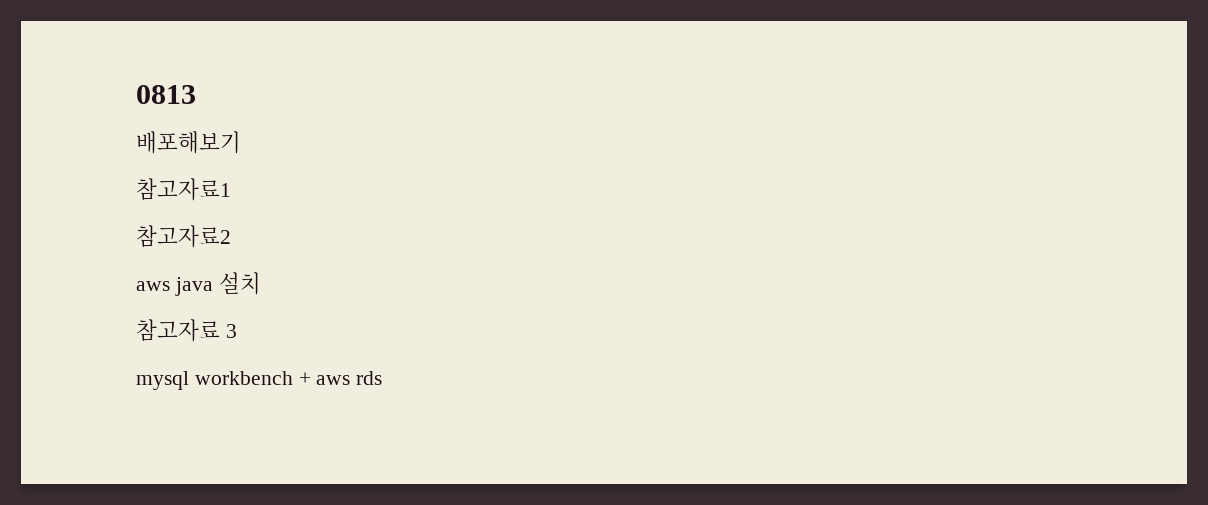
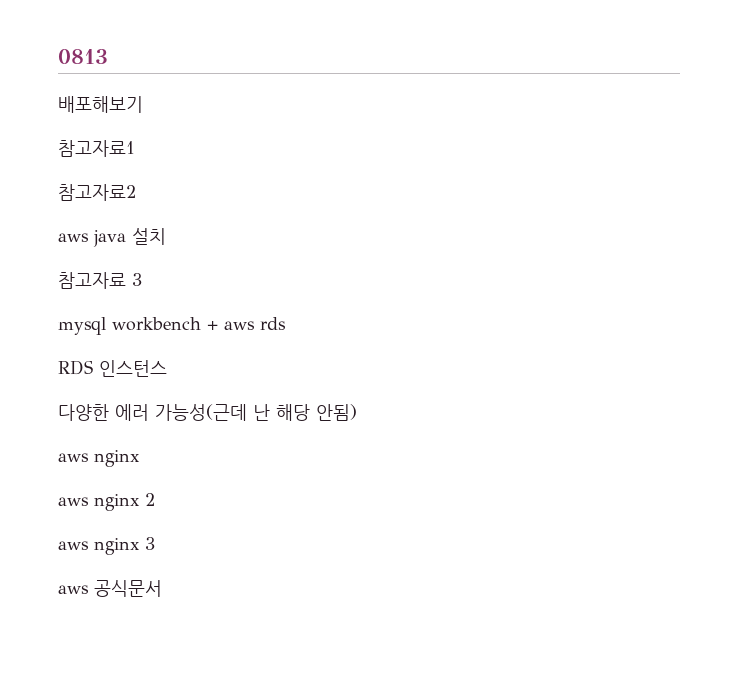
(383, 378) none -> [58,360,167,377] [58,404,357,421] [58,450,140,467] [58,493,155,511] [58,537,155,555] [58,580,162,597] // RDS 인스턴스 // 다양한 에러 가능성(근데 난 해당 안됨) // aws nginx // aws nginx 2 // aws nginx 3 // aws 공식문서

